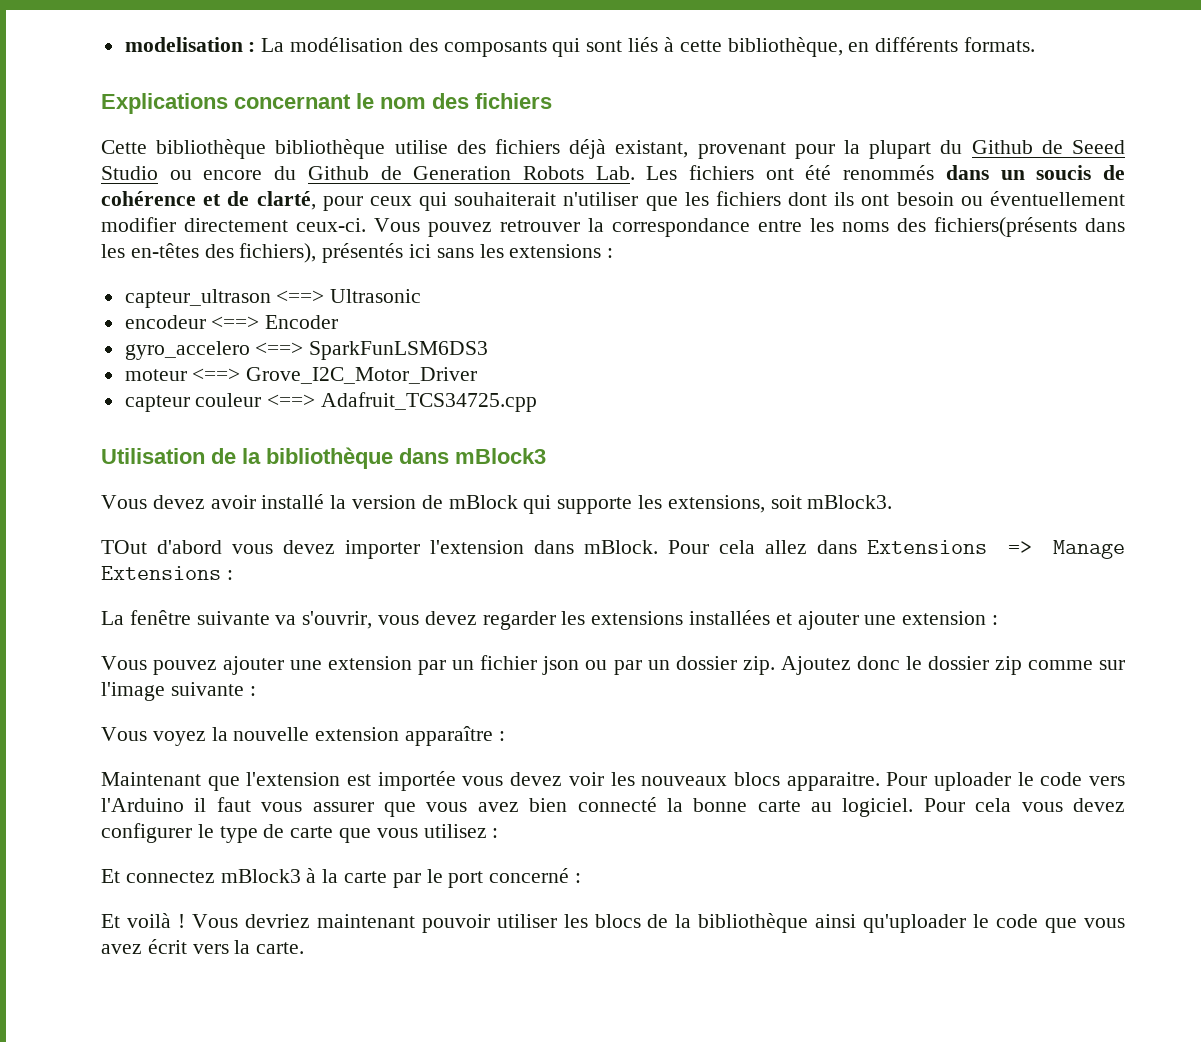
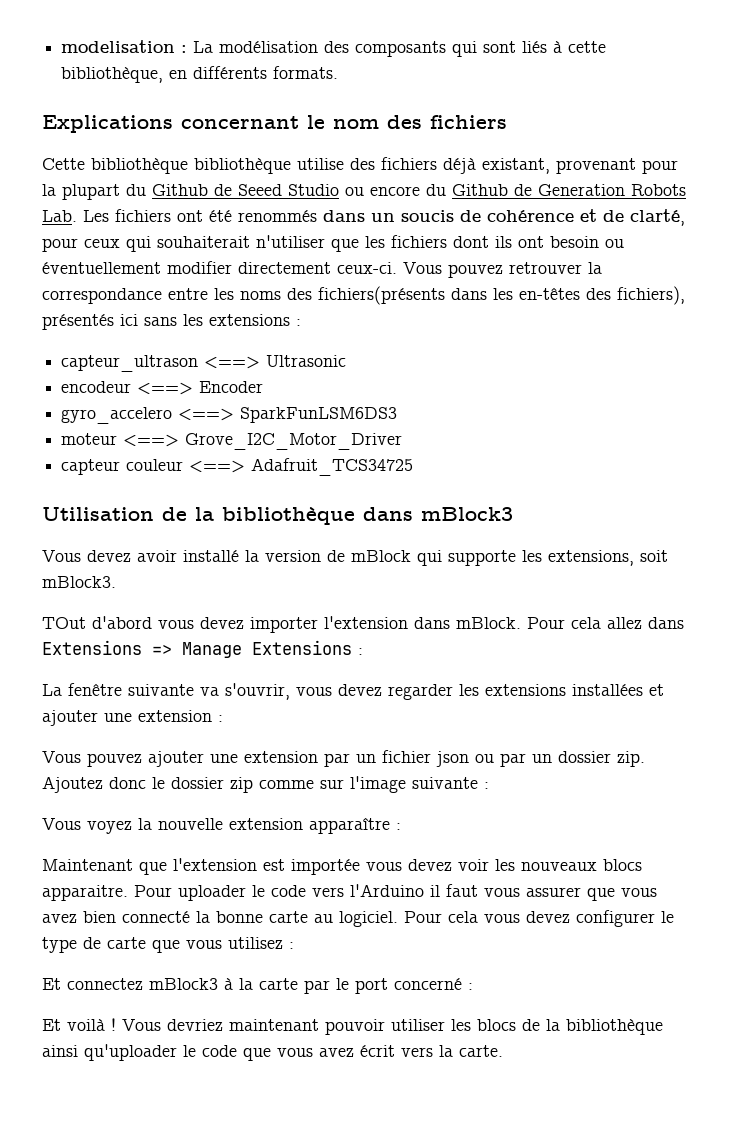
[321,392,538,412] Adafruit_TCS34725.cpp -> [251,458,414,476] Adafruit_TCS34725

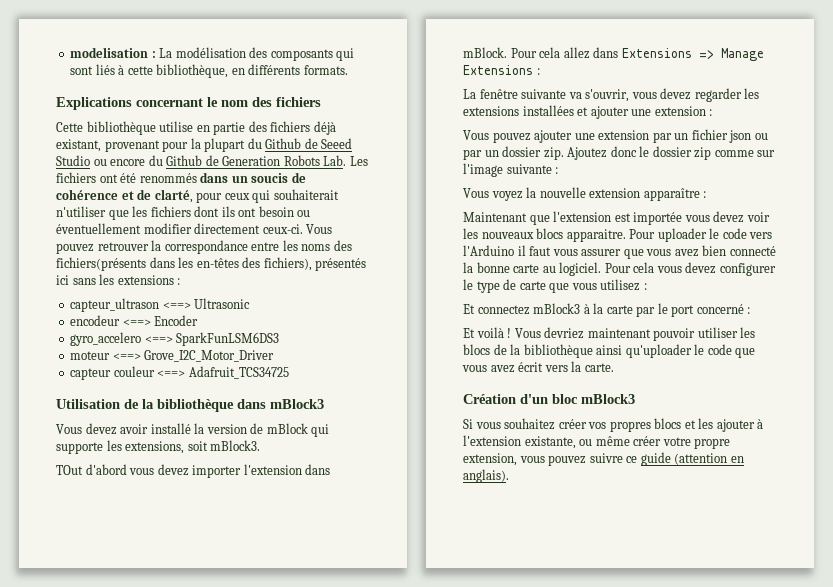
[194,158,344,174] bibliothèque utilise -> [159,121,246,135] utilise en partie
(503, 1051) none -> [463,394,635,404] [463,418,764,432] [463,435,731,449] [463,452,744,466] [463,469,509,483] // Création d'un bloc mBlock3 // Si vous souhaitez créer vos propres blocs et les ajouter à l'extension existante, ou même créer votre propre extension, vous pouvez suivre ce guide (attention en anglais).

